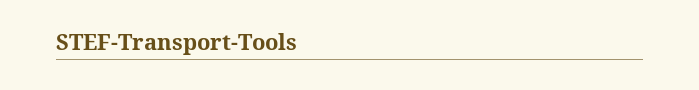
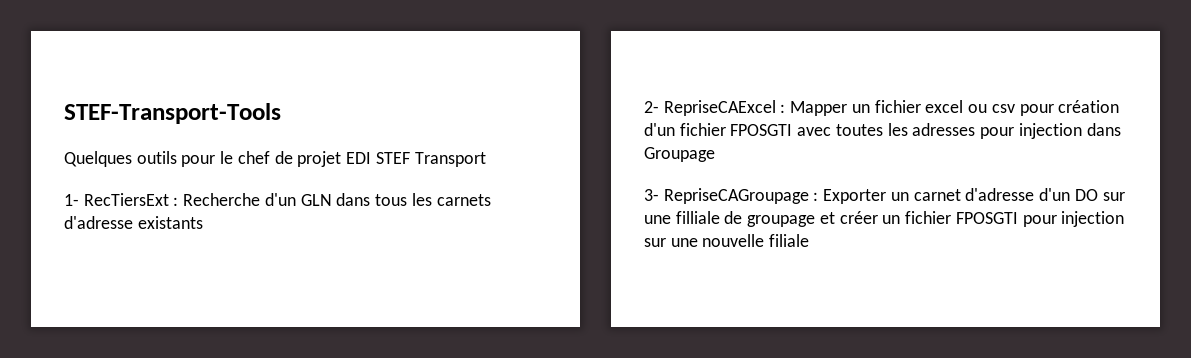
(297, 44) none -> [64,151,486,167] [64,193,491,206] [64,216,203,229] [644,100,1120,116] [644,123,1121,139] [644,147,715,162] [644,188,1125,204] [644,211,1125,227] [644,234,810,247] // Quelques outils pour le chef de projet EDI STEF Transport // 1- RecTiersExt : Recherche d'un GLN dans tous les carnets d'adresse existants // 2- RepriseCAExcel : Mapper un fichier excel ou csv pour création d'un fichier FPOSGTI avec toutes les adresses pour injection dans Groupage // 3- RepriseCAGroupage : Exporter un carnet d'adresse d'un DO sur une filliale de groupage et créer un fichier FPOSGTI pour injection sur une nouvelle filiale

